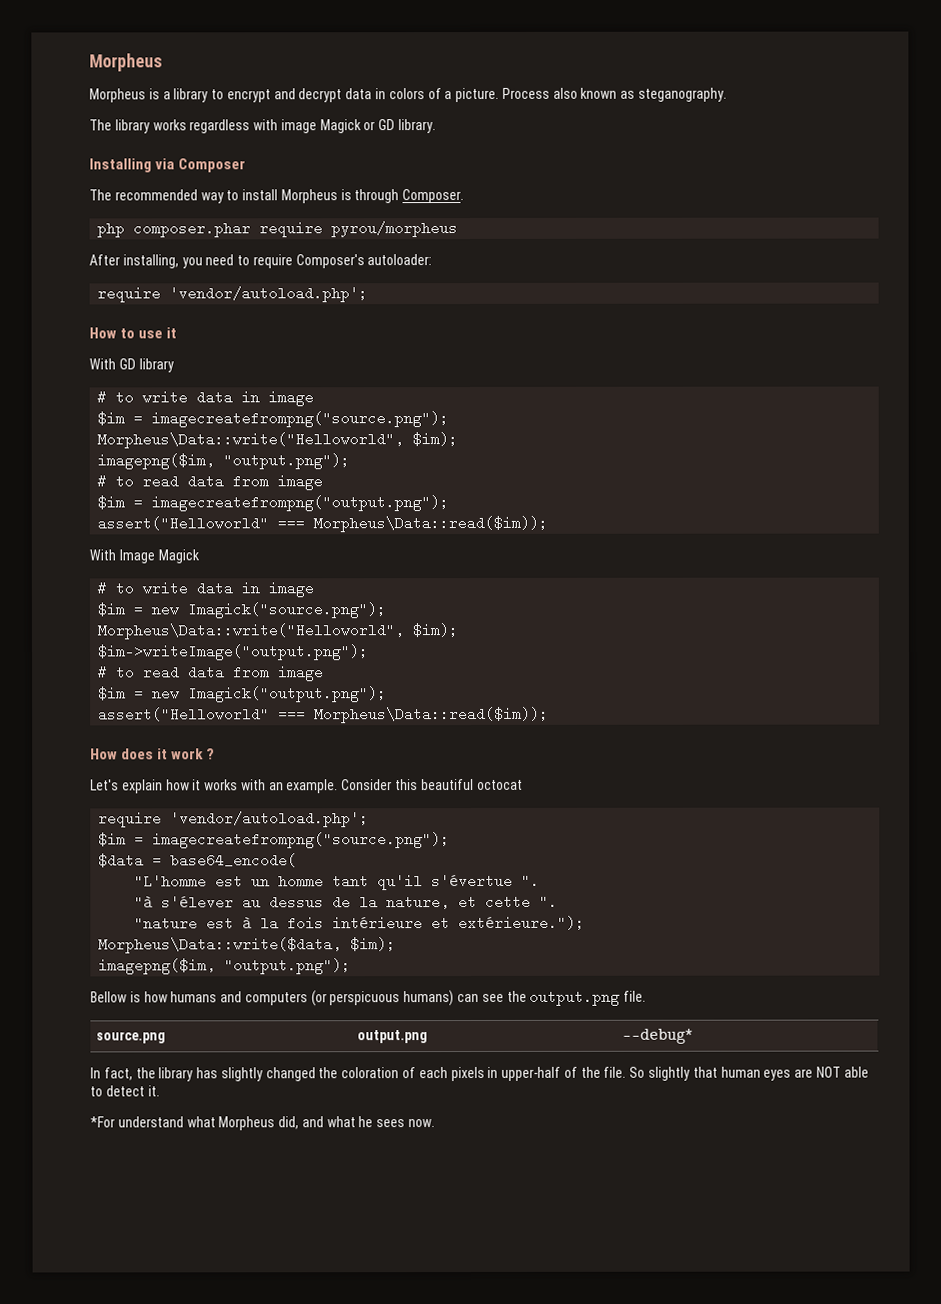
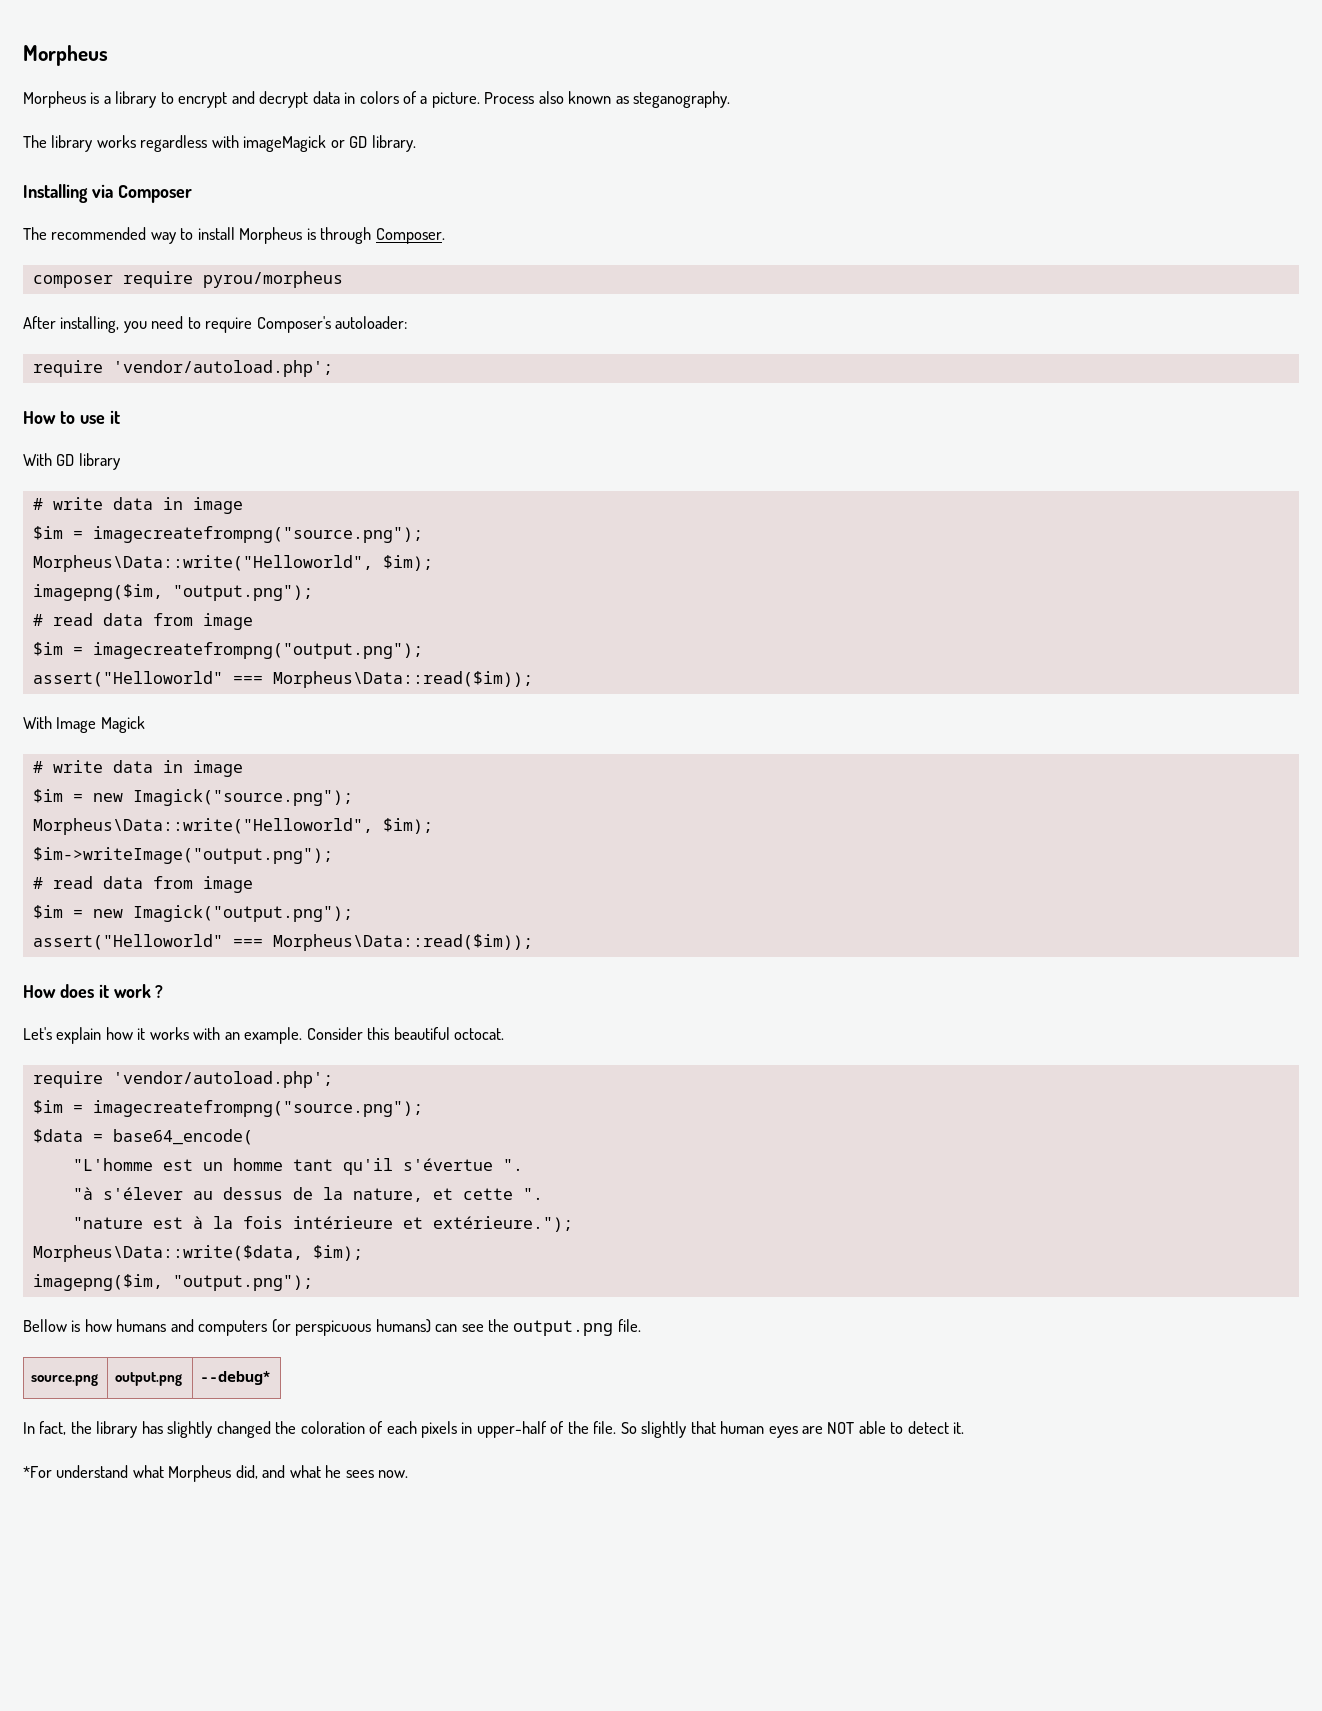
[280,119,362,134] image Magick -> [243,135,327,152] imageMagick
[97,221,252,238] php composer.phar -> [32,275,113,288] composer
[115,392,135,403] to -> (43, 504) none
[115,476,135,487] to -> (43, 620) none
[115,583,135,594] to -> (43, 767) none
[116,667,136,678] to -> (43, 883) none
[476,779,523,790] octocat -> [454,1028,505,1040] octocat.

